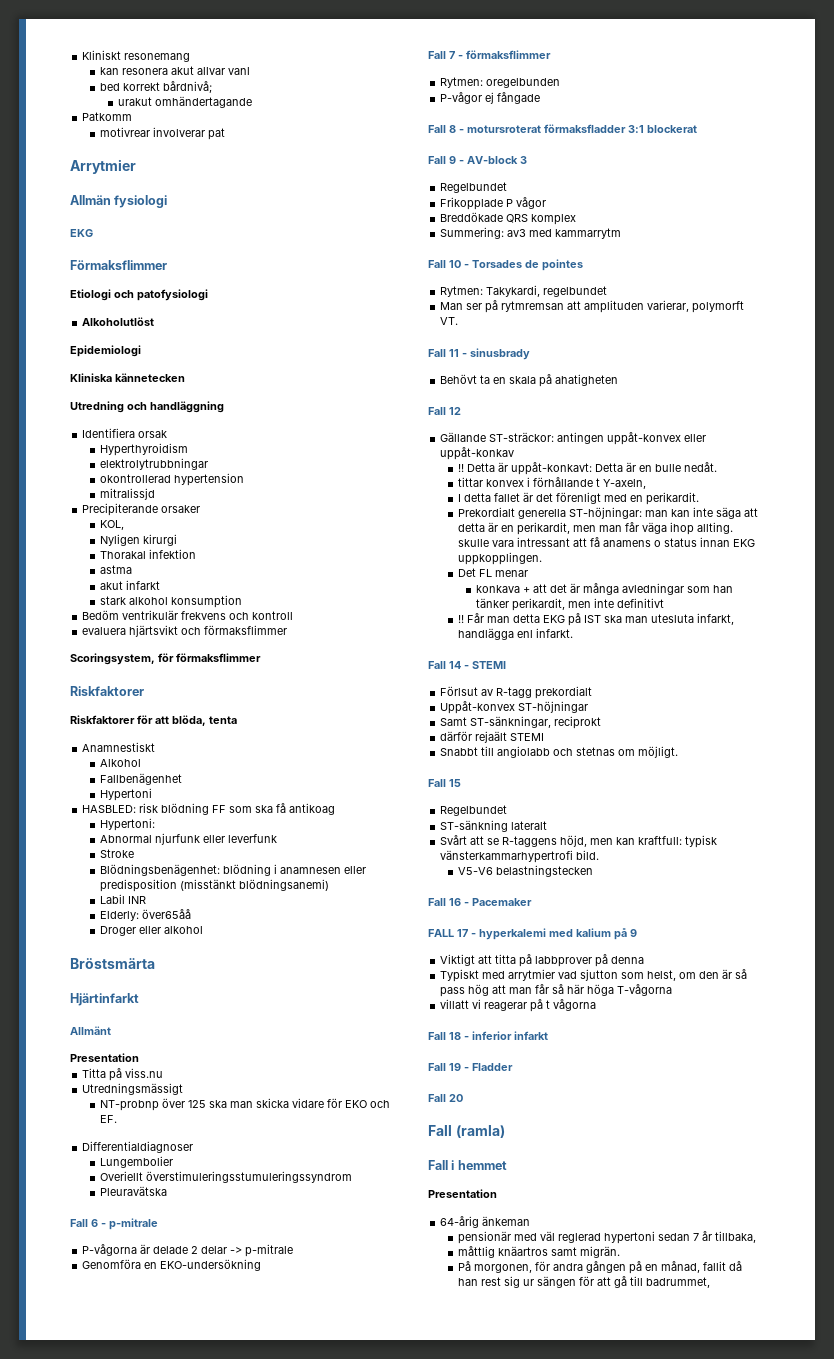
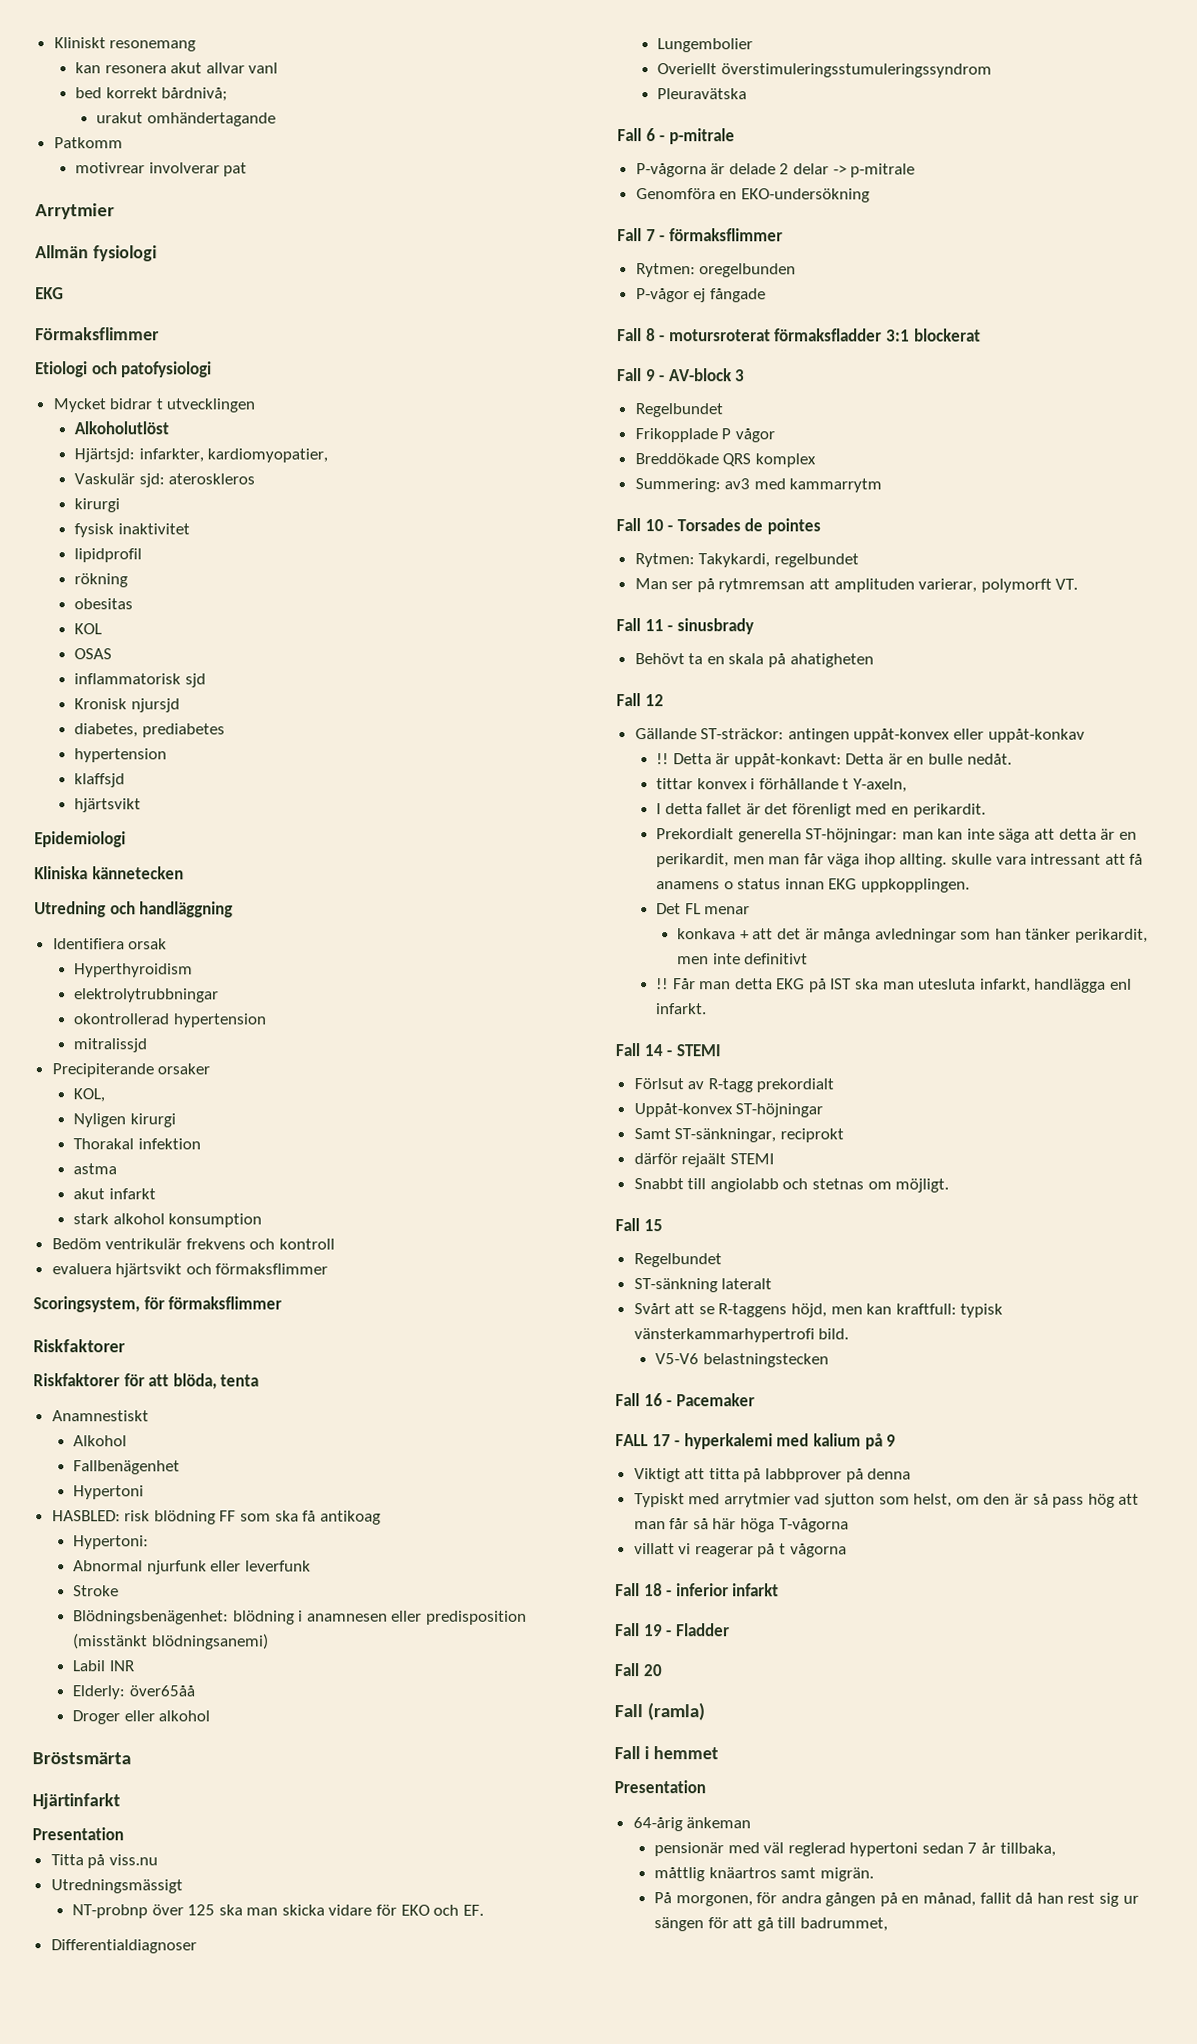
[82,317,155,326] Alkoholutlöst -> [52,398,256,413] [73,421,169,435] [73,448,329,463] [73,473,256,488] [73,498,120,513] [73,523,190,538] [73,548,142,563] [73,573,128,588] [73,598,133,610] [73,623,102,635] [73,648,112,660] [73,673,206,688] [73,698,180,713] [73,723,225,738] [73,748,167,763] [73,773,125,788] [73,798,141,813] Mycket bidrar t utvecklingen // Alkoholutlöst // Hjärtsjd: infarkter, kardiomyopatier, // Vaskulär sjd: ateroskleros // kirurgi // fysisk inaktivitet // lipidprofil // rökning // obesitas // KOL // OSAS // inflammatorisk sjd // Kronisk njursjd // diabetes, prediabetes // hypertension // klaffsjd // hjärtsvikt
[70,1026,111,1035] // Allmänt -> (120, 1801) none

